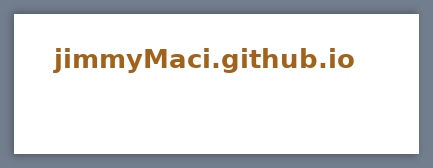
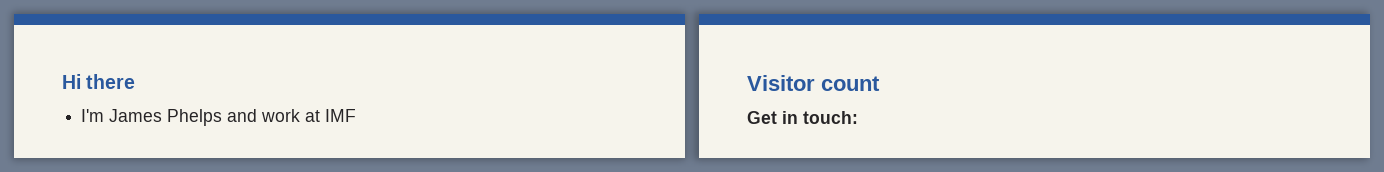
[53,48,355,73] jimmyMaci.github.io -> [62,74,136,89] [81,109,357,126] [747,75,880,91] [747,111,858,124] Hi there // I'm James Phelps and work at IMF // Visitor count // Get in touch:

